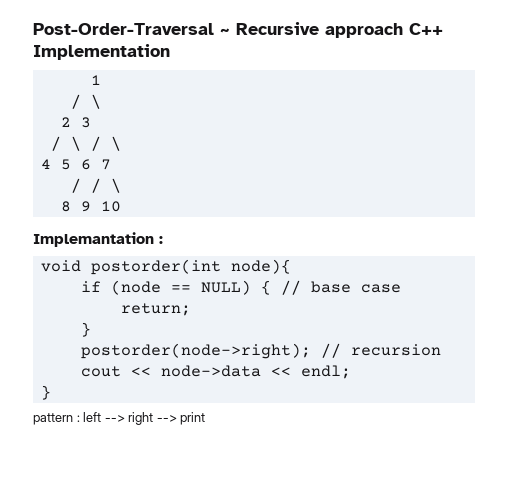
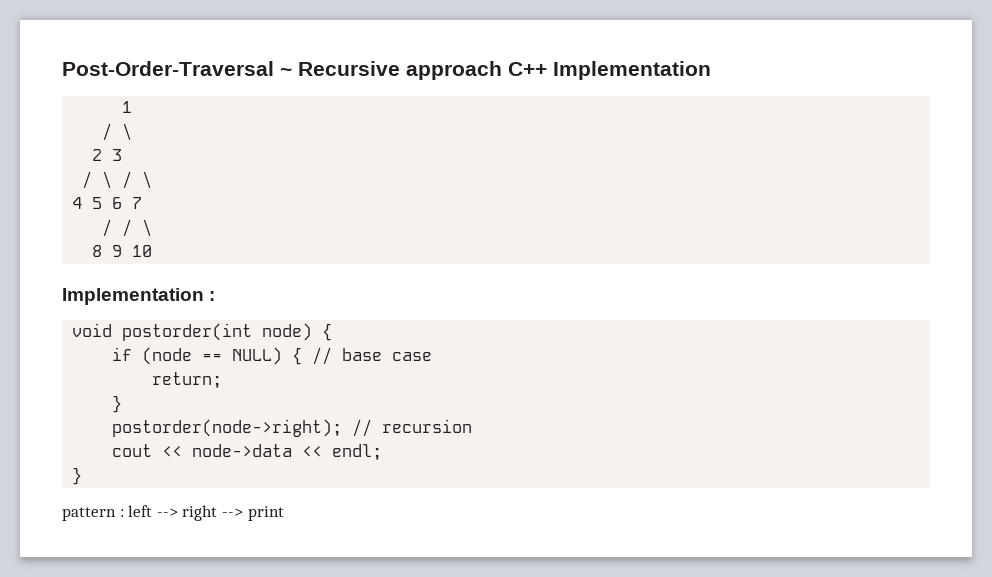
[33,232,154,247] Implemantation -> [62,288,204,305] Implementation
[230,259,291,274] node){ -> [262,323,333,341] node) {

